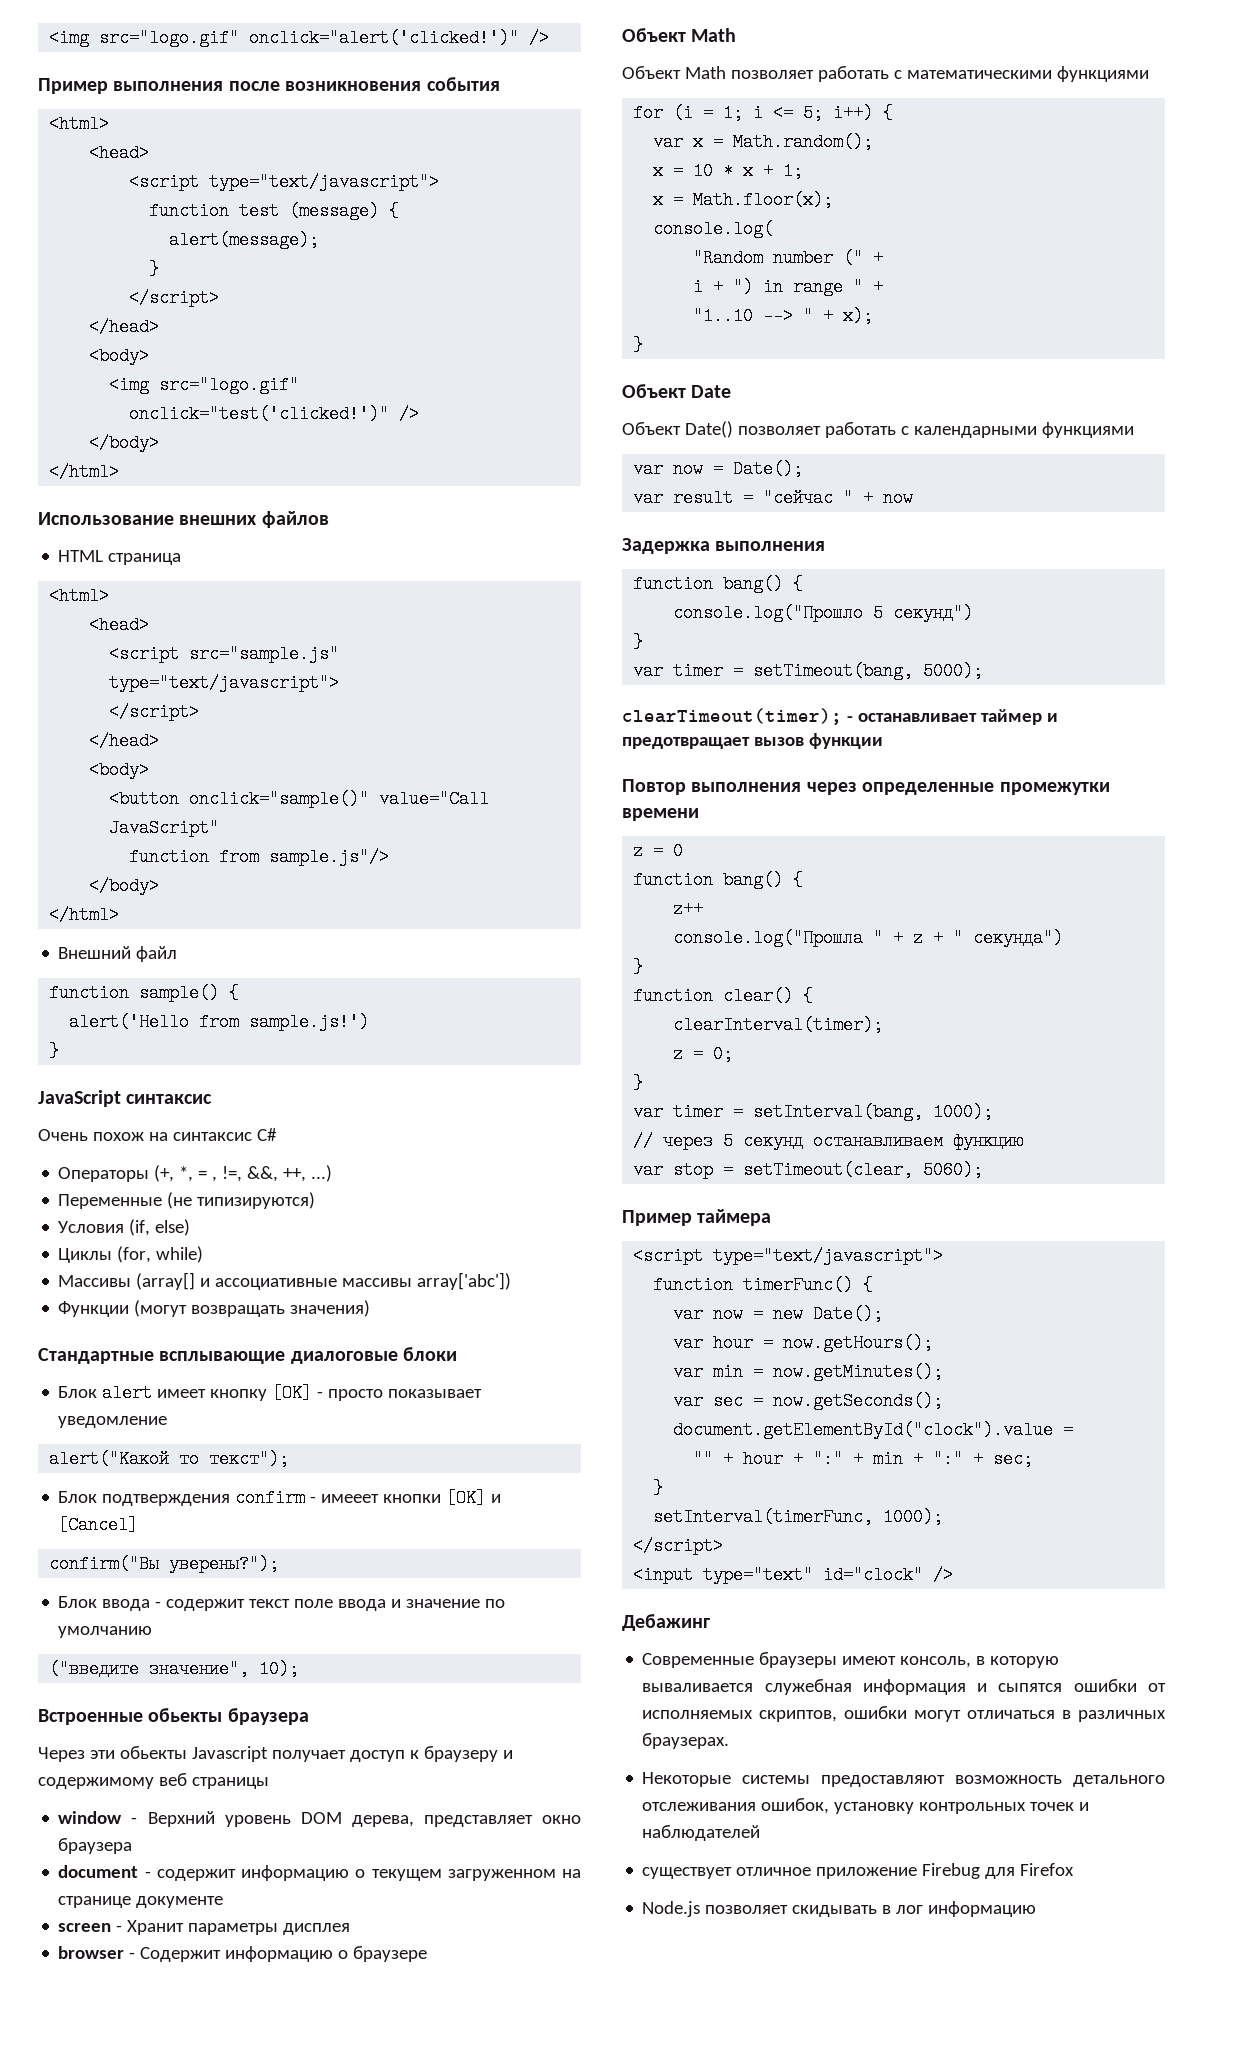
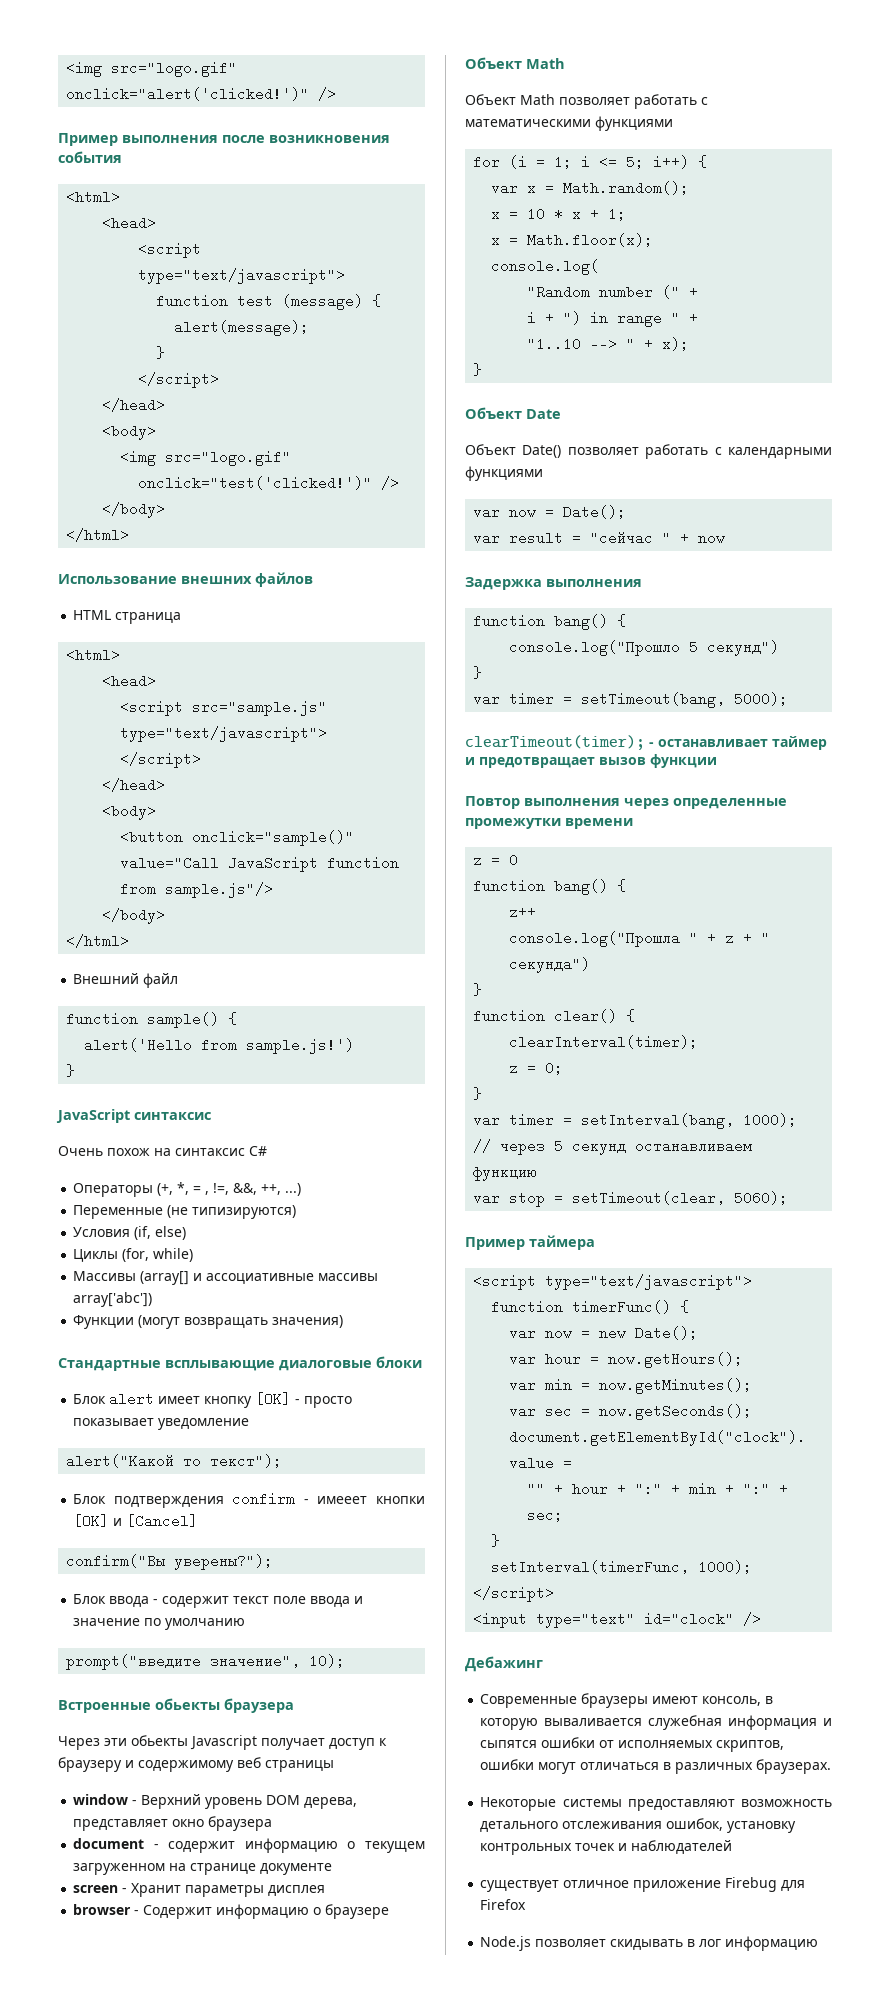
[109,819,220,837] JavaScript" // -> [228,856,319,872] JavaScript
[49,1660,140,1678] ("введите -> [66,1652,202,1670] prompt("введите

